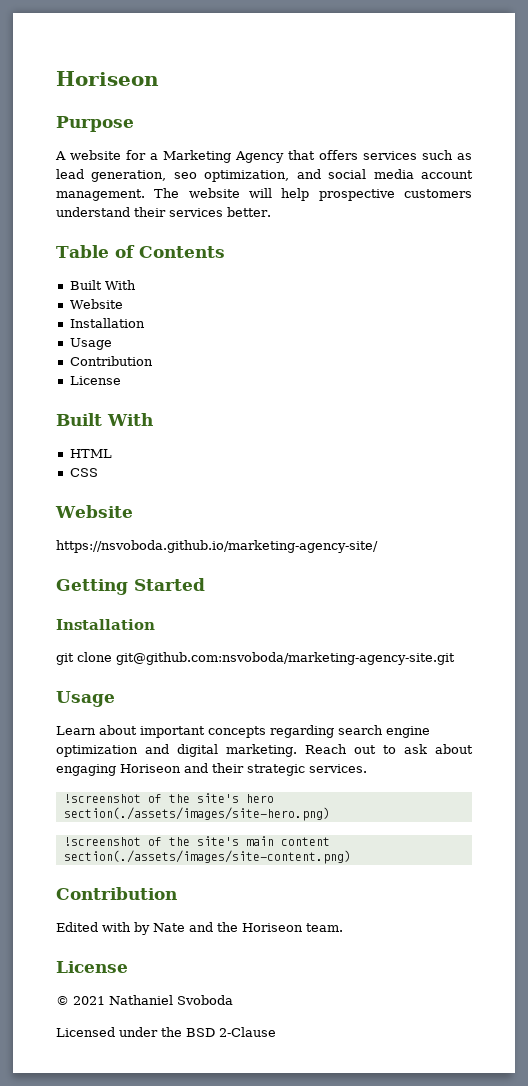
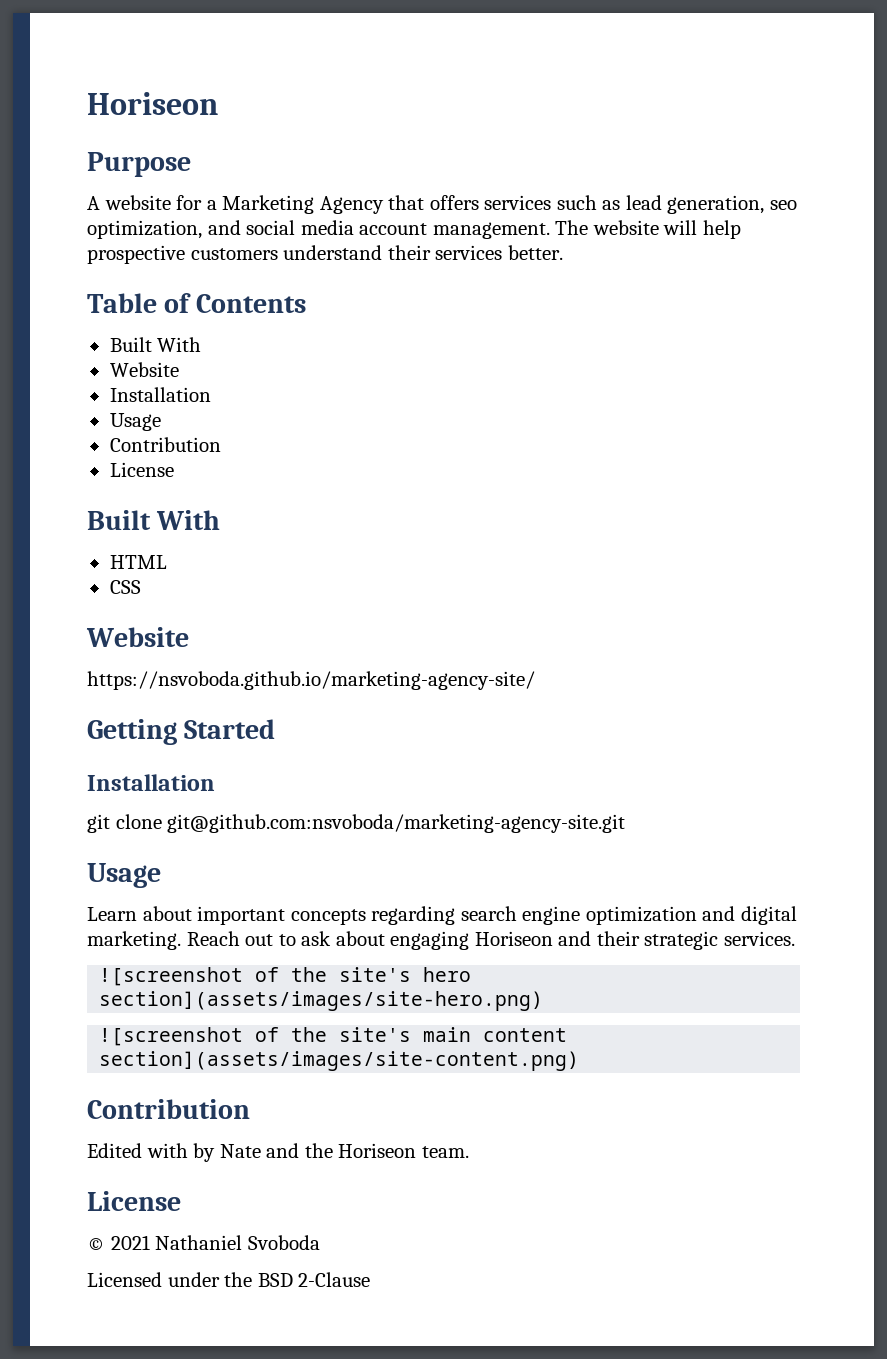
[63,794,141,803] !screenshot -> [99,967,244,986] ![screenshot
[63,807,330,821] [63,837,141,846] section(./assets/images/site-hero.png) // !screenshot -> [99,991,544,1011] [99,1027,244,1046] section](assets/images/site-hero.png) // ![screenshot
[63,850,351,864] section(./assets/images/site-content.png) -> [99,1051,580,1071] section](assets/images/site-content.png)

